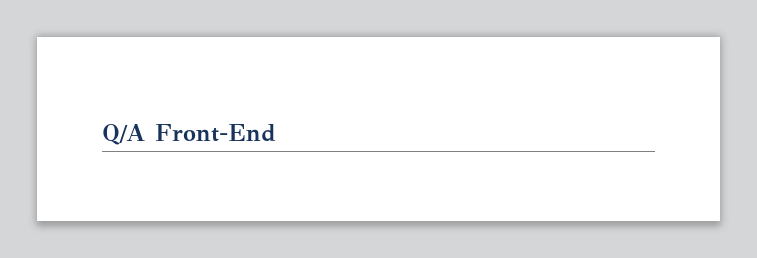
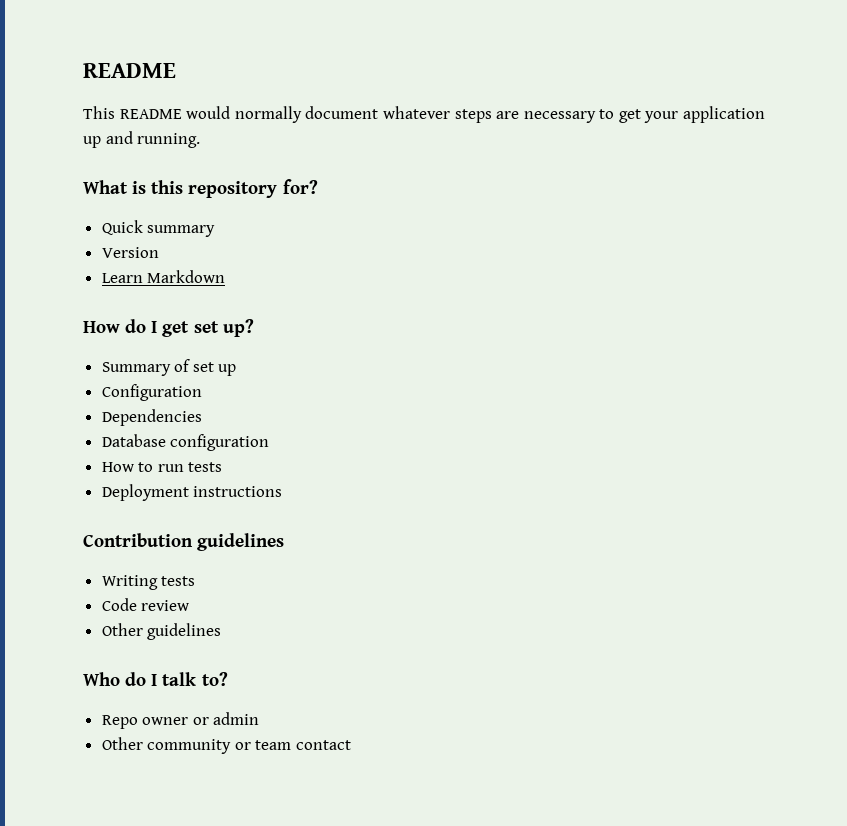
[102,124,276,145] Q/A Front-End -> [83,63,176,78] [83,106,766,123] [83,131,201,148] [83,179,318,198] [101,220,216,237] [101,247,159,258] [101,270,226,283] [83,319,254,337] [101,359,237,376] [101,384,202,401] [101,409,202,426] [101,434,270,451] [101,462,223,472] [101,484,283,501] [83,533,285,551] [101,575,196,590] [101,598,190,611] [101,623,222,640] [83,672,228,686] [101,712,260,729] [101,737,352,754] README // This README would normally document whatever steps are necessary to get your application up and running. // What is this repository for? // Quick summary // Version // Learn Markdown // How do I get set up? // Summary of set up // Configuration // Dependencies // Database configuration // How to run tests // Deployment instructions // Contribution guidelines // Writing tests // Code review // Other guidelines // Who do I talk to? // Repo owner or admin // Other community or team contact

